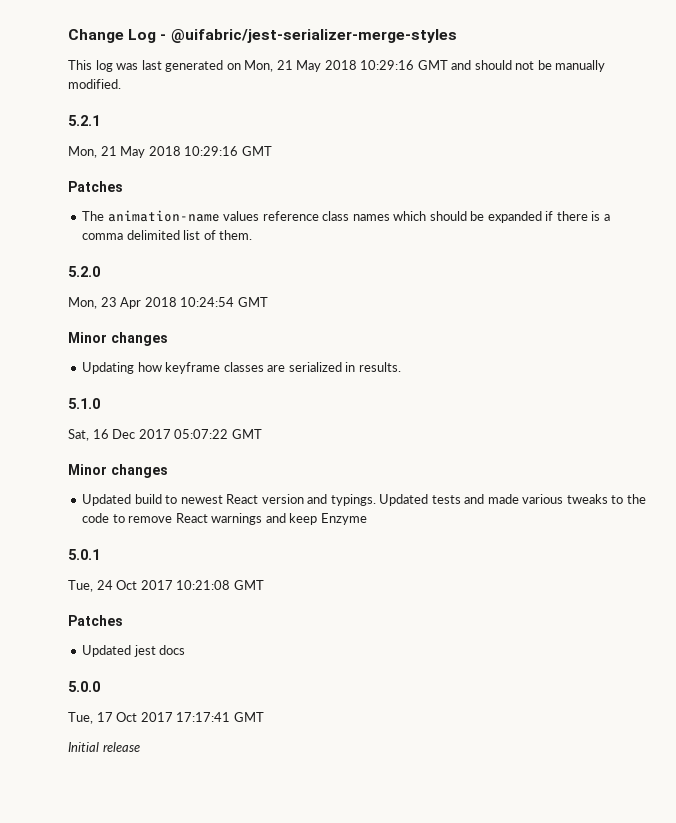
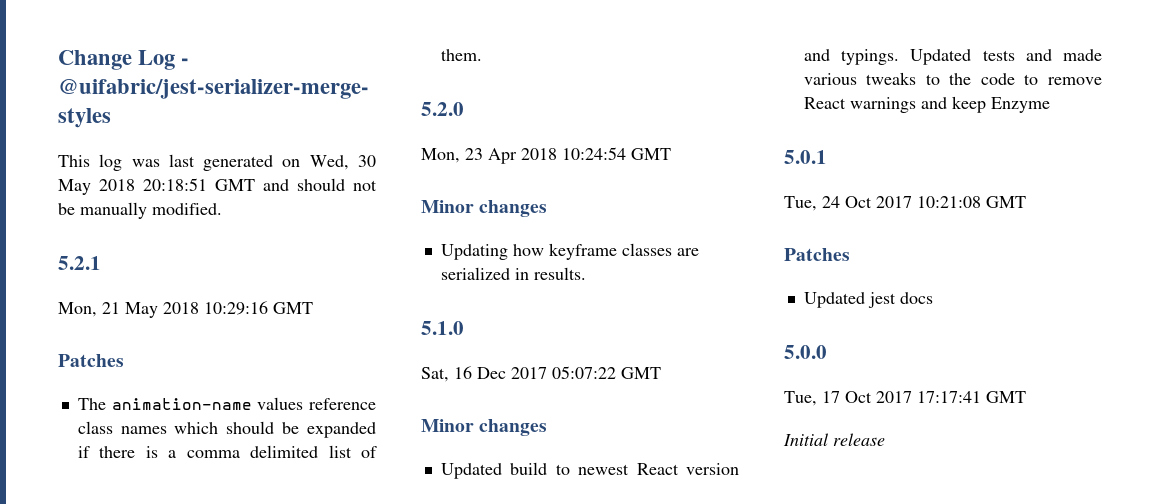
[244,60,415,72] Mon, 21 May 2018 10:29:16 -> [309,155,376,170] [58,178,207,195] Wed, 30 May 2018 20:18:51

